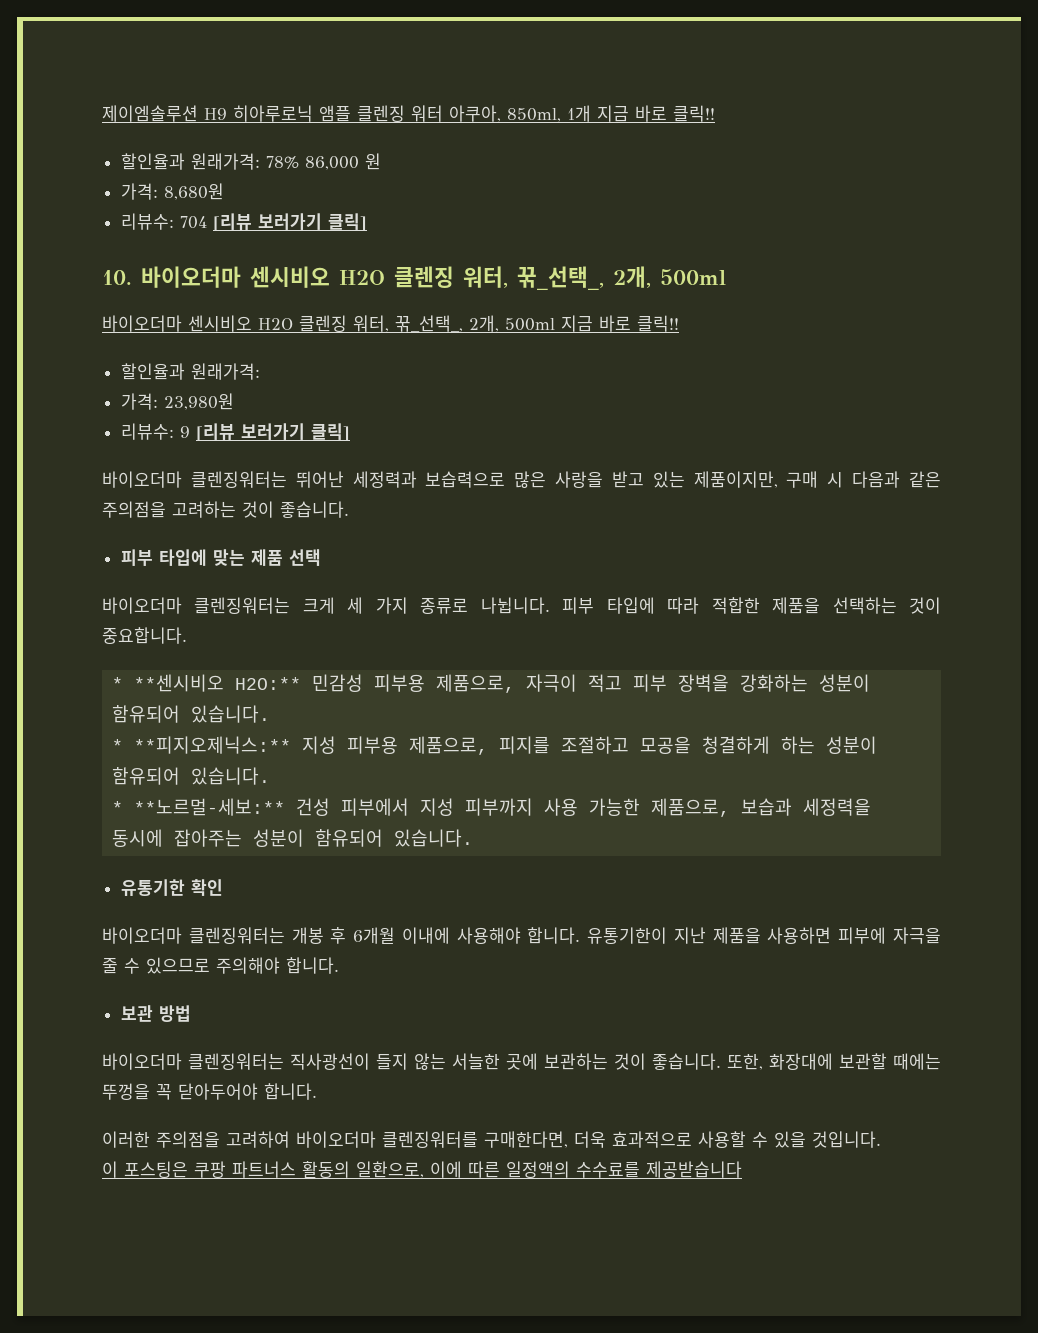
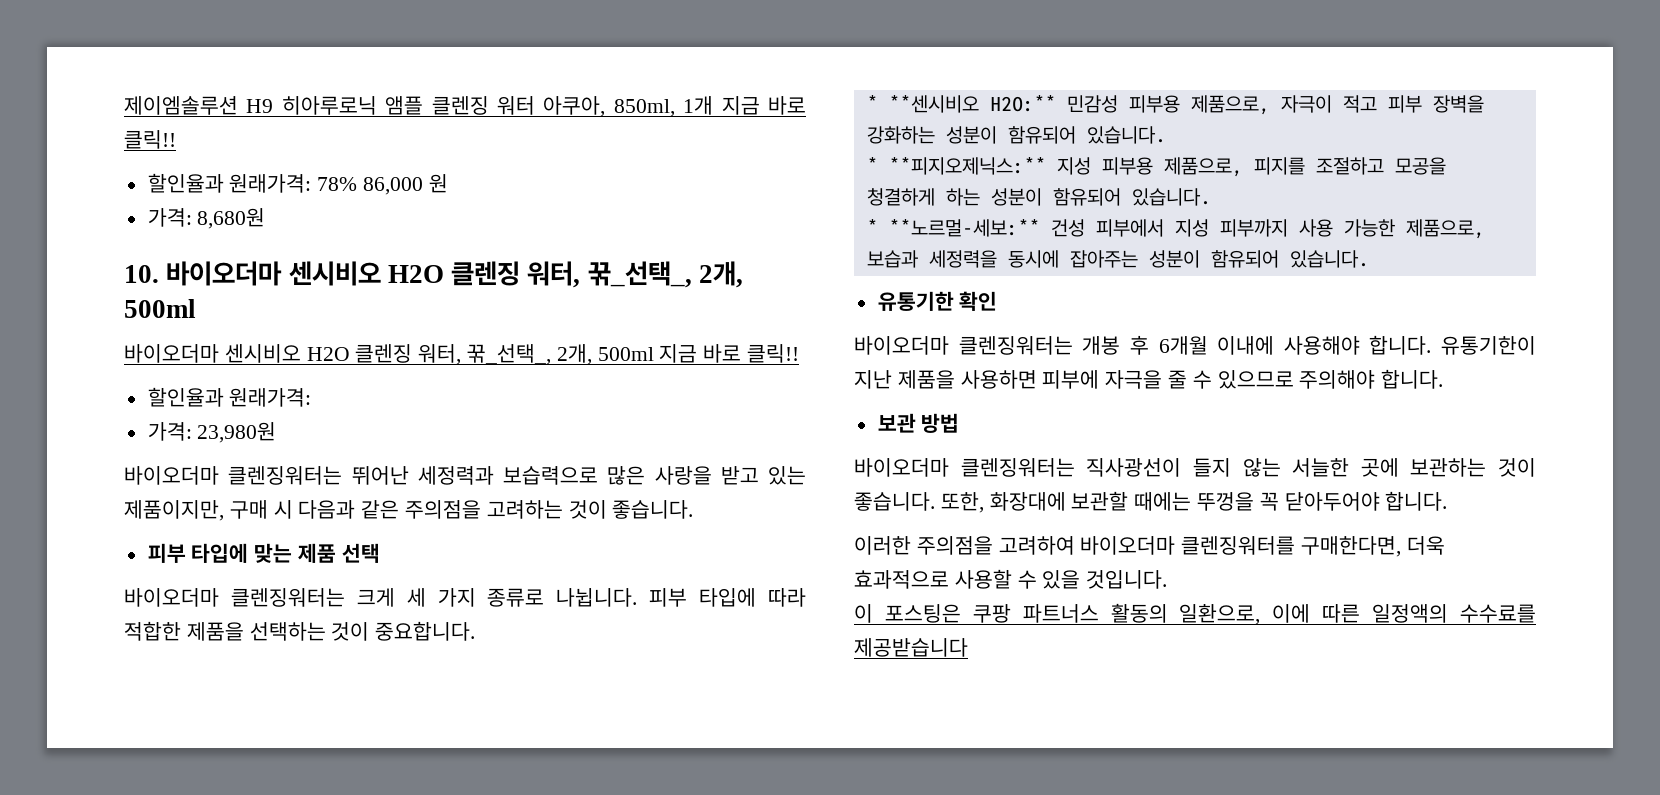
[120,213,367,231] // 리뷰수: 704 [리뷰 보러가기 클릭] -> (266, 218) none
[120,423,350,441] // 리뷰수: 9 [리뷰 보러가기 클릭] -> (277, 432) none

